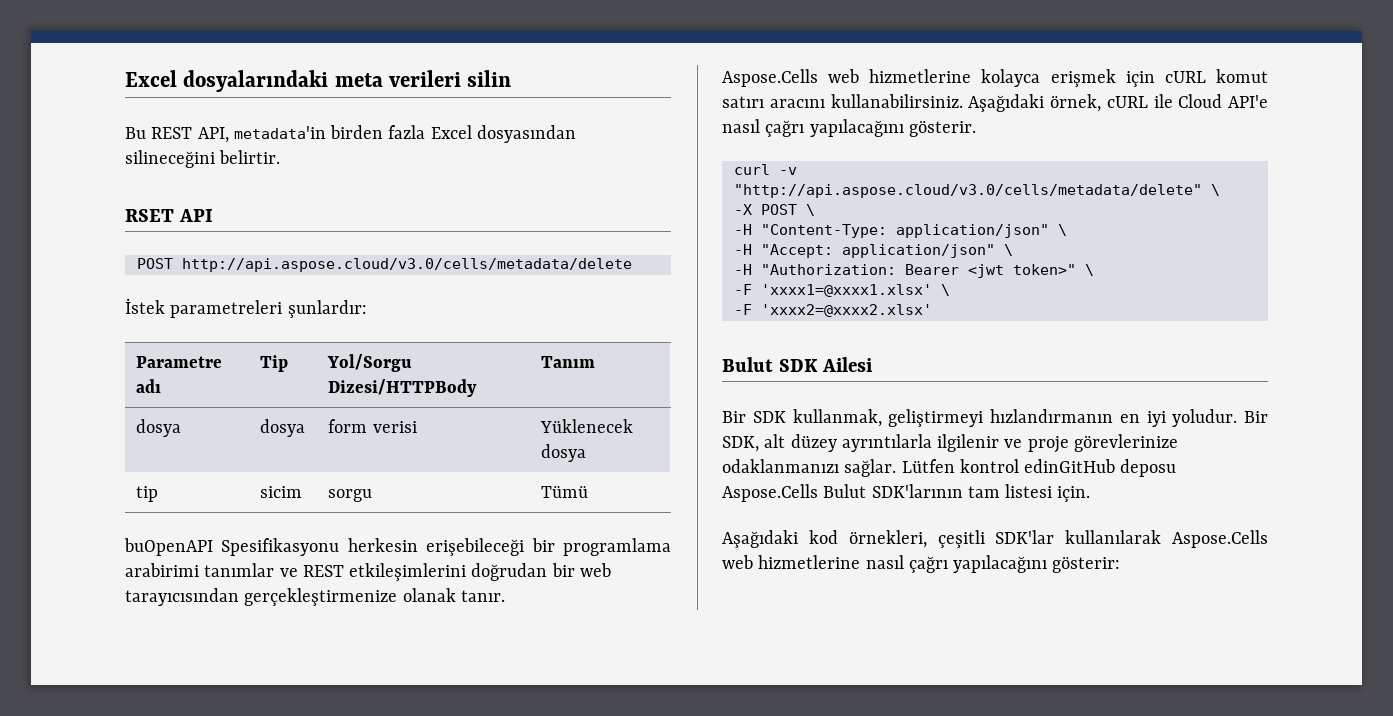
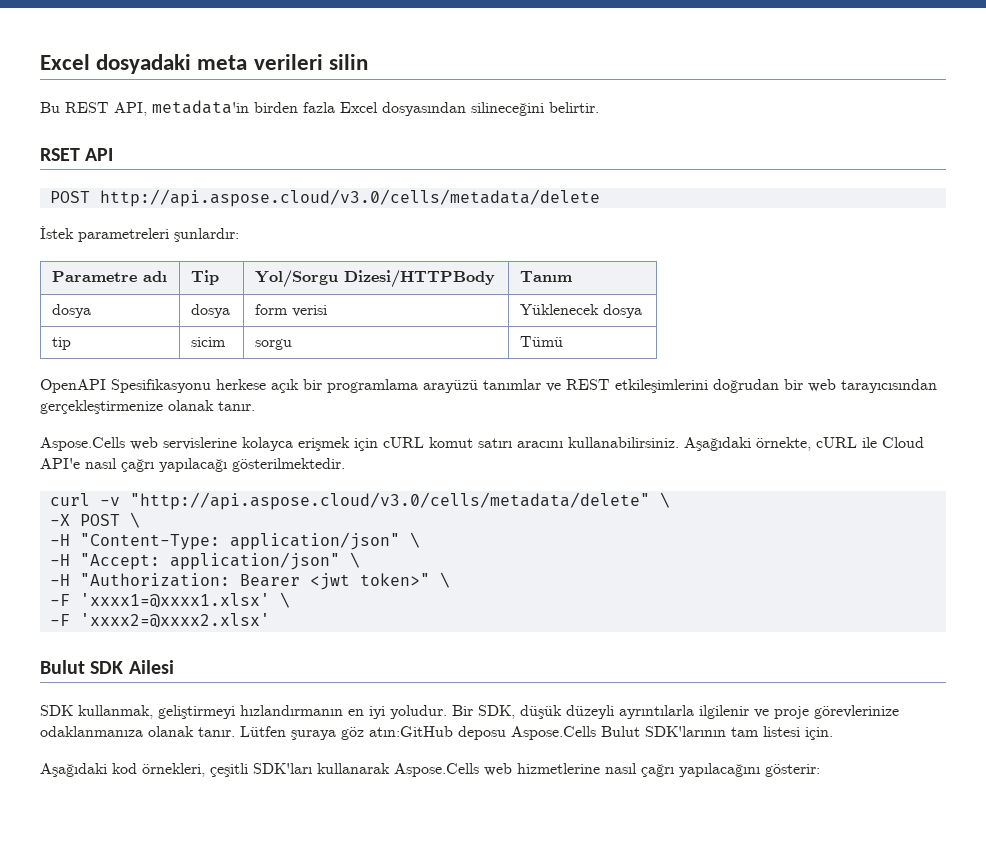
[125,70,329,92] Excel dosyalarındaki -> [40,54,192,74] Excel dosyadaki
[124,538,525,556] buOpenAPI Spesifikasyonu herkesin erişebileceği -> [40,379,299,393] OpenAPI Spesifikasyonu herkese açık
[125,563,199,577] arabirimi -> [423,380,478,393] arayüzü
[869,69,972,83] hizmetlerine -> [163,437,237,450] servislerine
[1050,94,1101,112] örnek, -> [756,437,811,451] örnekte,
[809,119,976,137] yapılacağını gösterir. -> [159,458,345,472] yapılacağı gösterilmektedir.
[722,411,746,423] Bir -> (174, 667) none
[764,434,837,452] alt düzey -> [520,705,614,719] düşük düzeyli
[722,459,1116,477] odaklanmanızı sağlar. Lütfen kontrol edinGitHub -> [40,726,453,740] odaklanmanıza olanak tanır. Lütfen şuraya göz atın:GitHub
[995,530,1162,544] SDK'lar kullanılarak -> [253,763,390,774] SDK'ları kullanarak

